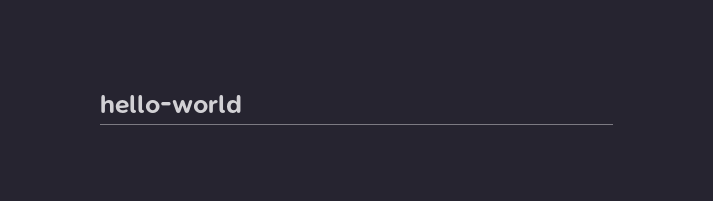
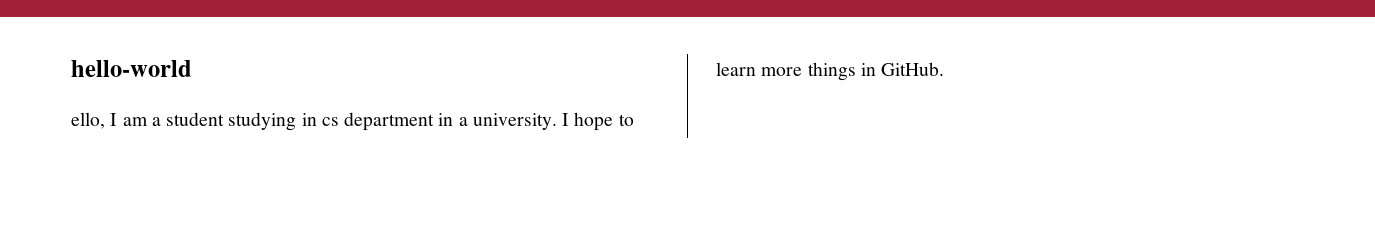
(242, 104) none -> [71,112,634,131] [716,62,945,81] // ello, I am a student studying in cs department in a university. I hope to learn more things in GitHub.

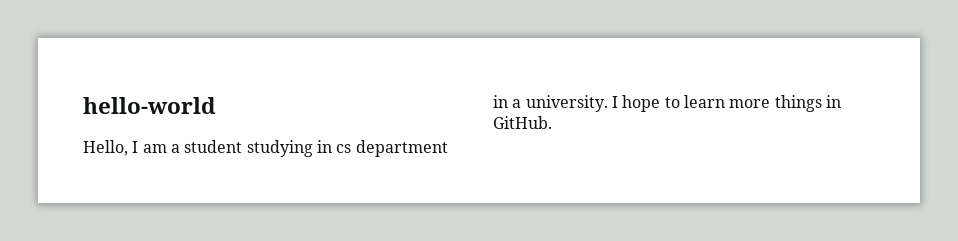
[71,112,105,129] ello, -> [83,140,128,156] Hello,

